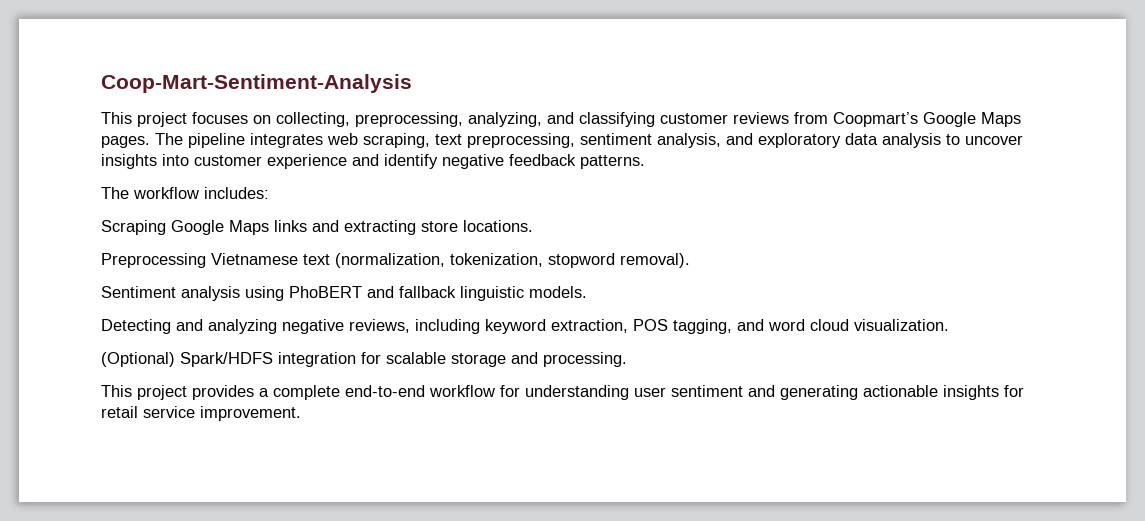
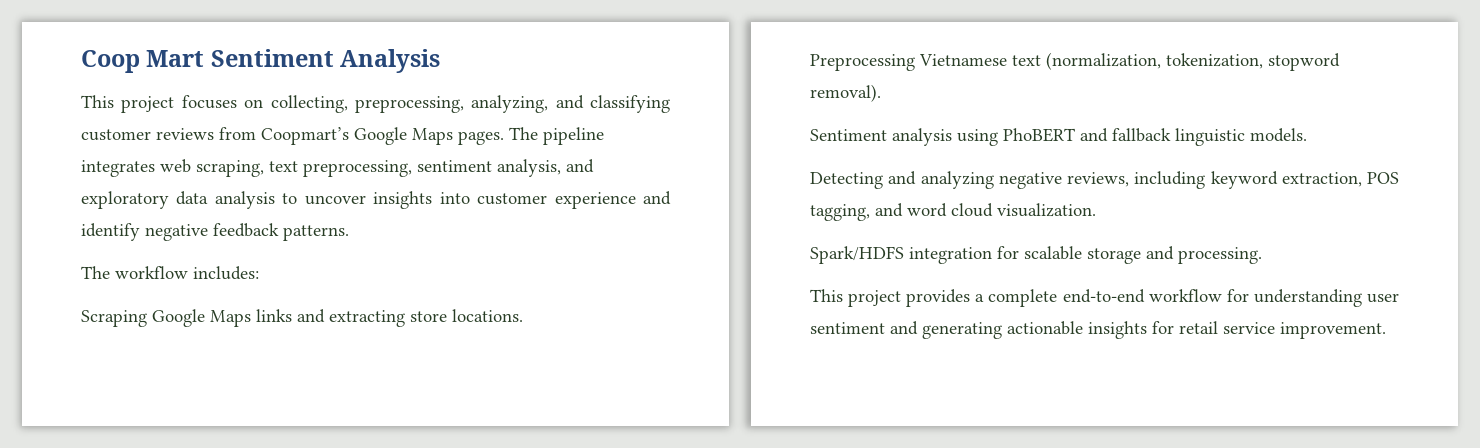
[101,74,412,93] Coop-Mart-Sentiment-Analysis -> [81,49,441,73] Coop Mart Sentiment Analysis
[101,352,175,367] (Optional) -> (1096, 210) none

